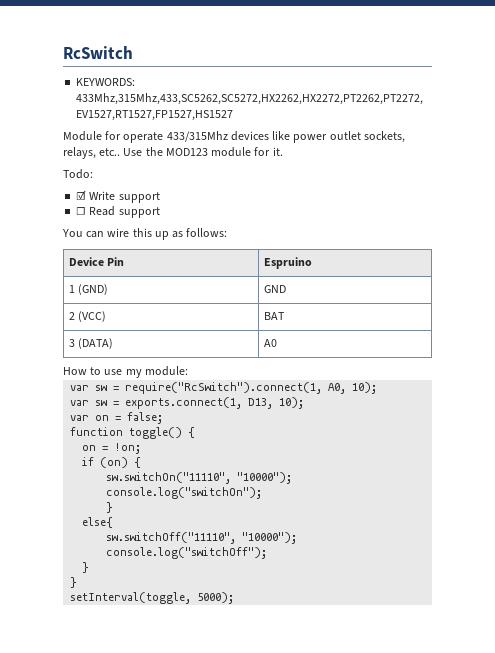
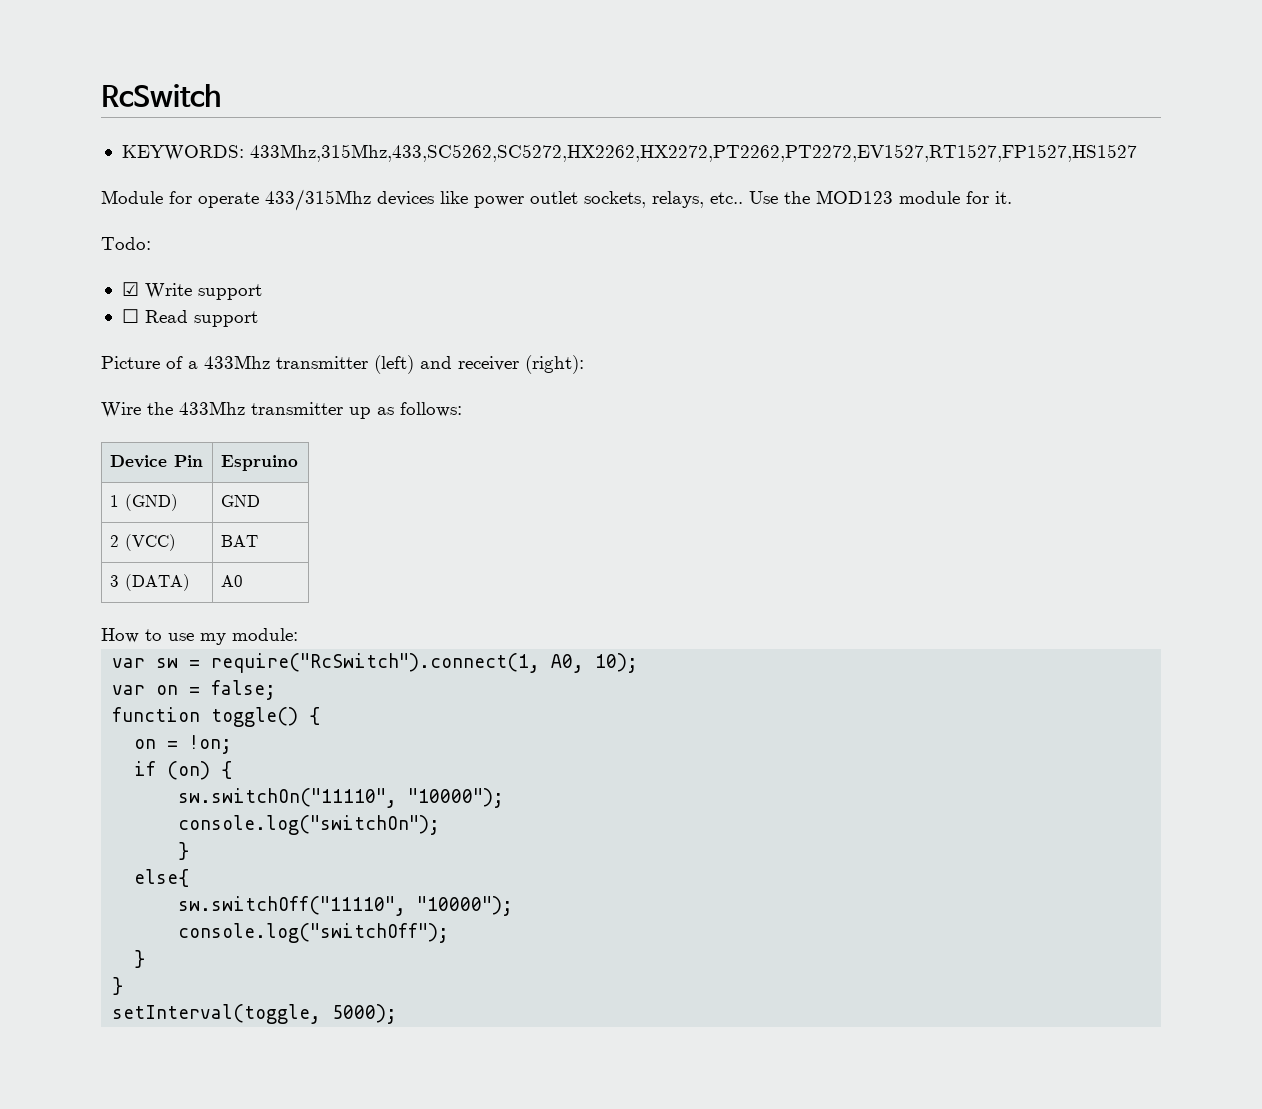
[62,228,152,238] You can wire this -> [101,355,584,374] [101,401,343,418] Picture of a 433Mhz transmitter (left) and receiver (right): // Wire the 433Mhz transmitter
[70,397,305,409] // var sw = exports.connect(1, D13, 10); -> (639, 663) none

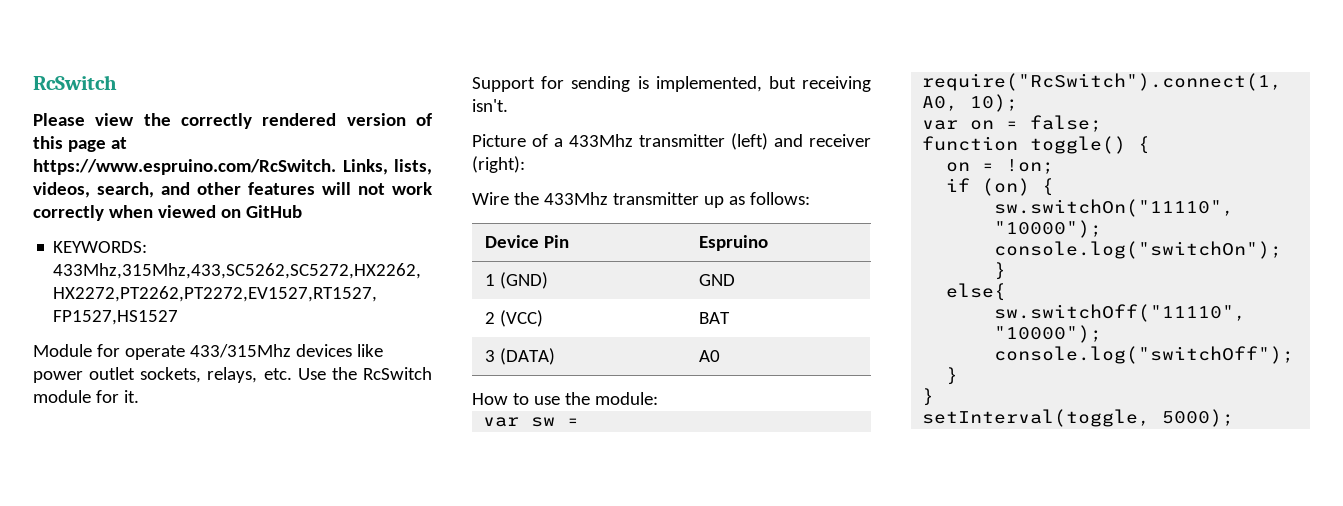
[101,84,221,107] RcSwitch -> [33,75,117,90] [33,113,432,129] [33,136,127,152] [33,159,432,175] [33,182,432,198] [33,205,302,221] RcSwitch // Please view the correctly rendered version of this page at https://www.espruino.com/RcSwitch. Links, lists, videos, search, and other features will not work correctly when viewed on GitHub
[710,192,743,204] etc.. -> [263,368,292,380] etc.
[816,190,893,204] MOD123 -> [363,367,433,380] RcSwitch
[101,237,151,250] [121,282,262,300] [121,309,258,327] Todo: // ☑ Write support // ☐ Read support -> [472,76,871,92] [472,99,508,112] Support for sending is implemented, but receiving isn't.
[200,633,226,645] my -> [564,392,590,405] the

